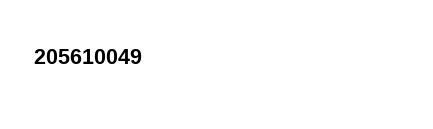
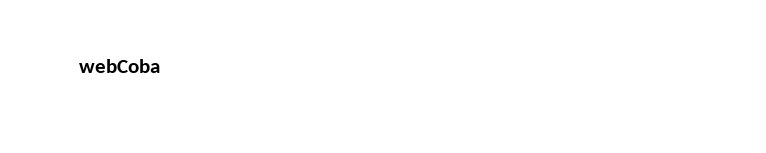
[34,49,142,64] 205610049 -> [79,59,160,73] webCoba

